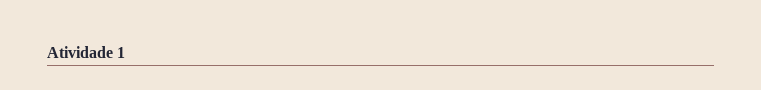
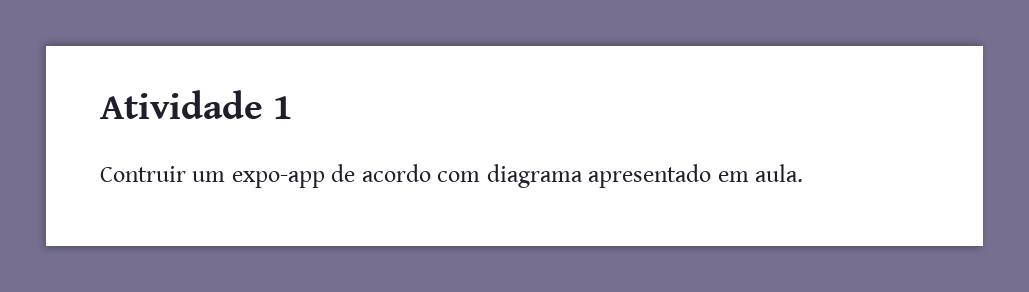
(126, 52) none -> [100,164,804,188] // Contruir um expo-app de acordo com diagrama apresentado em aula.

